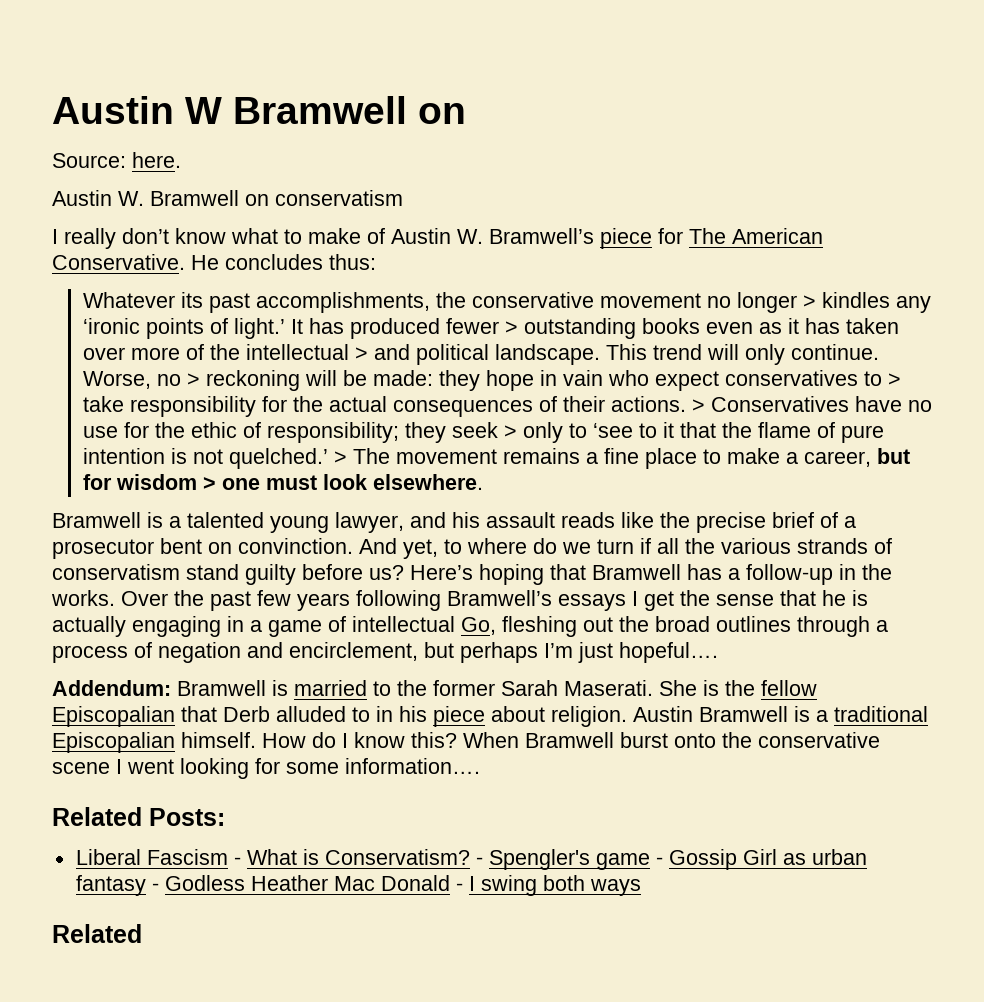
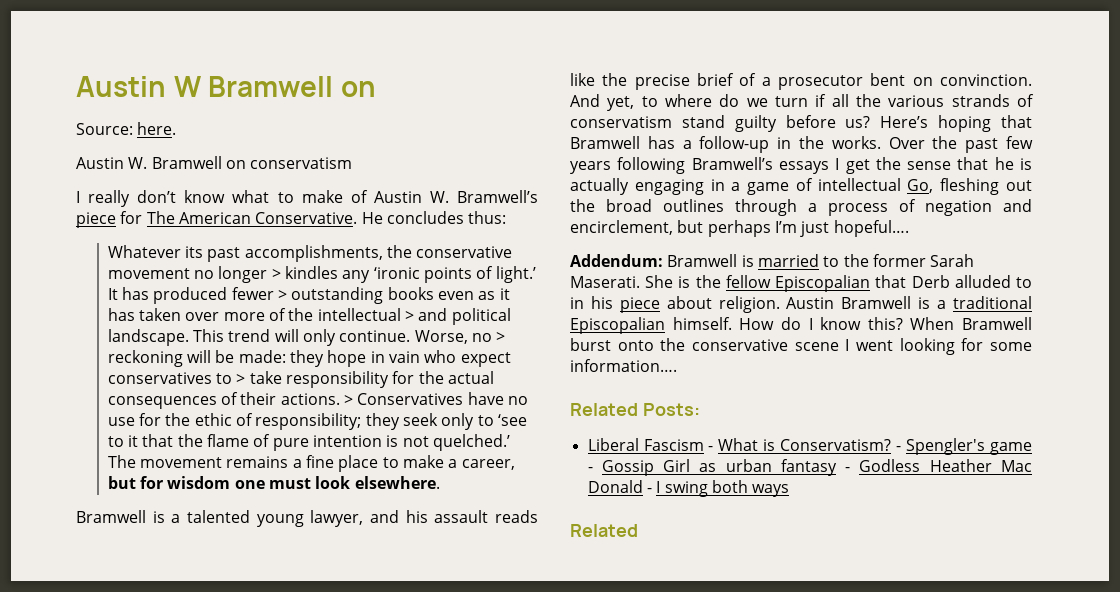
[503,425,517,438] > -> (438, 419) none
[333,451,347,464] > -> (510, 442) none
[202,477,216,490] > -> (231, 482) none

